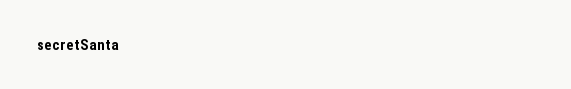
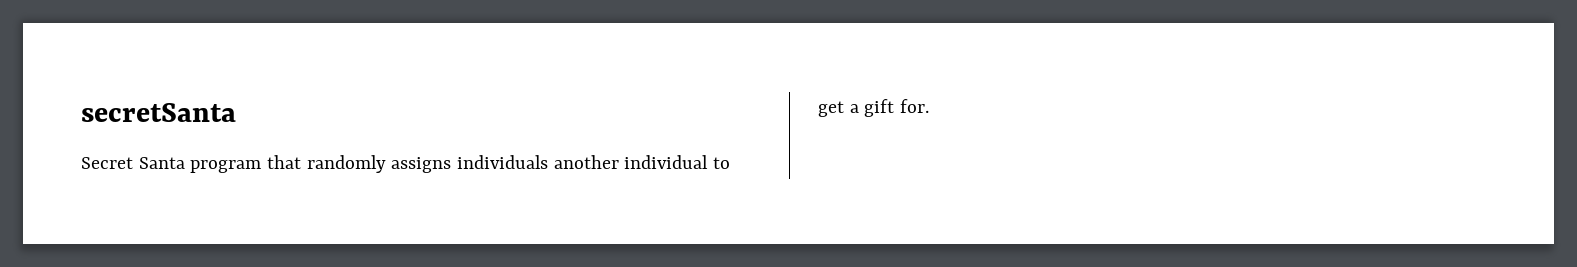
(119, 44) none -> [81,155,731,173] [818,99,930,117] // Secret Santa program that randomly assigns individuals another individual to get a gift for.

